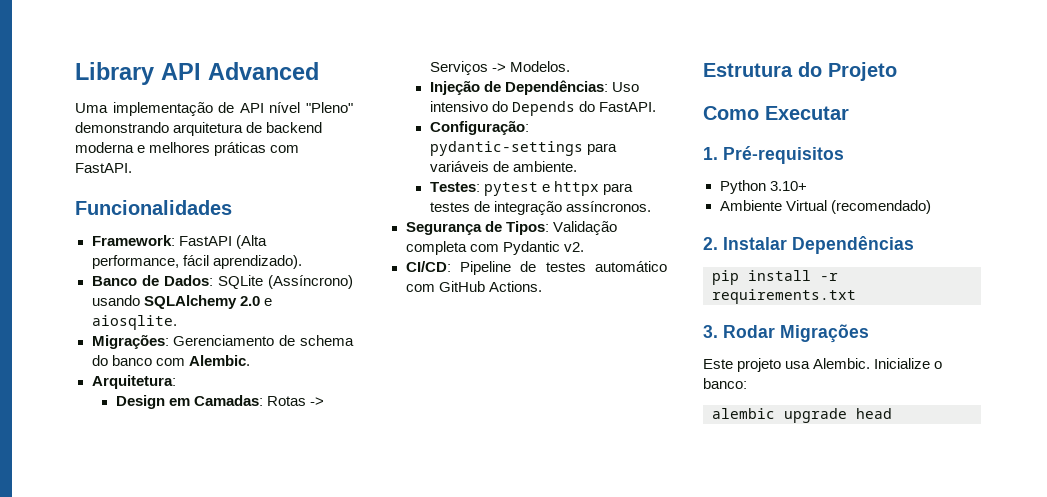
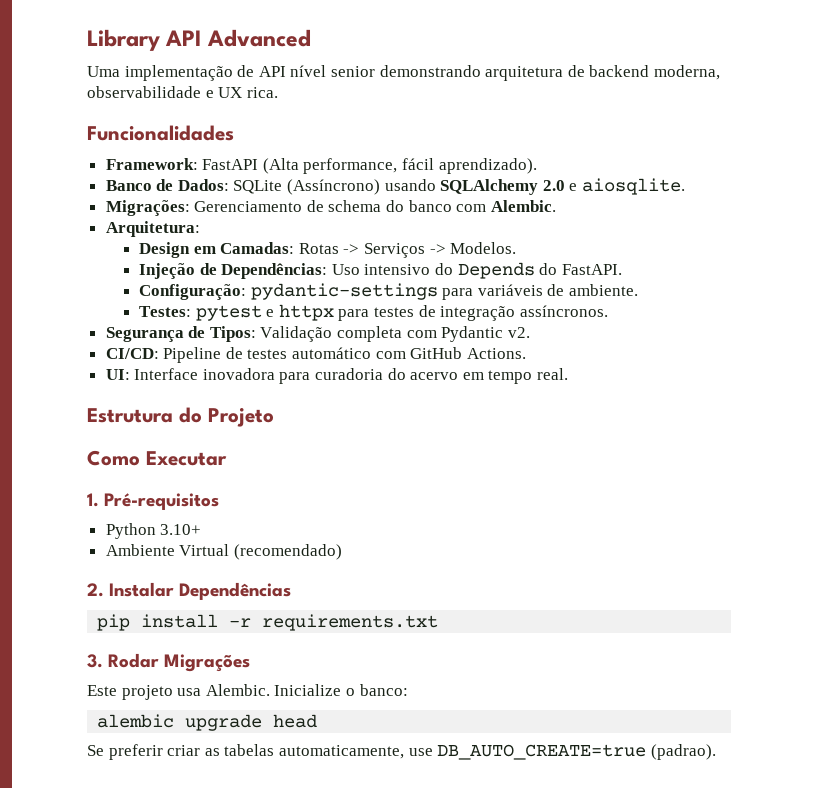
[306,102,353,113] "Pleno" -> [330,66,375,77] senior
[75,142,300,156] [75,163,132,173] moderna e melhores práticas com FastAPI. -> [653,65,720,80] [87,86,278,98] moderna, observabilidade e UX rica.
(542, 286) none -> [105,368,569,384] // UI: Interface inovadora para curadoria do acervo em tempo real.
(892, 413) none -> [87,744,716,760] // Se preferir criar as tabelas automaticamente, use DB_AUTO_CREATE=true (padrao).

